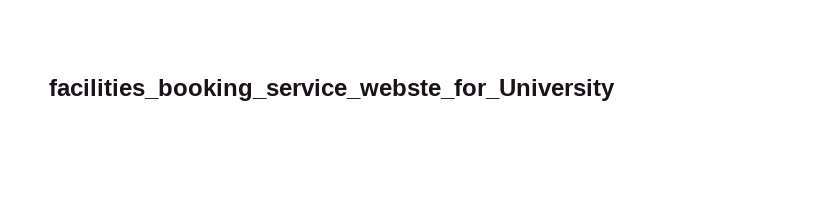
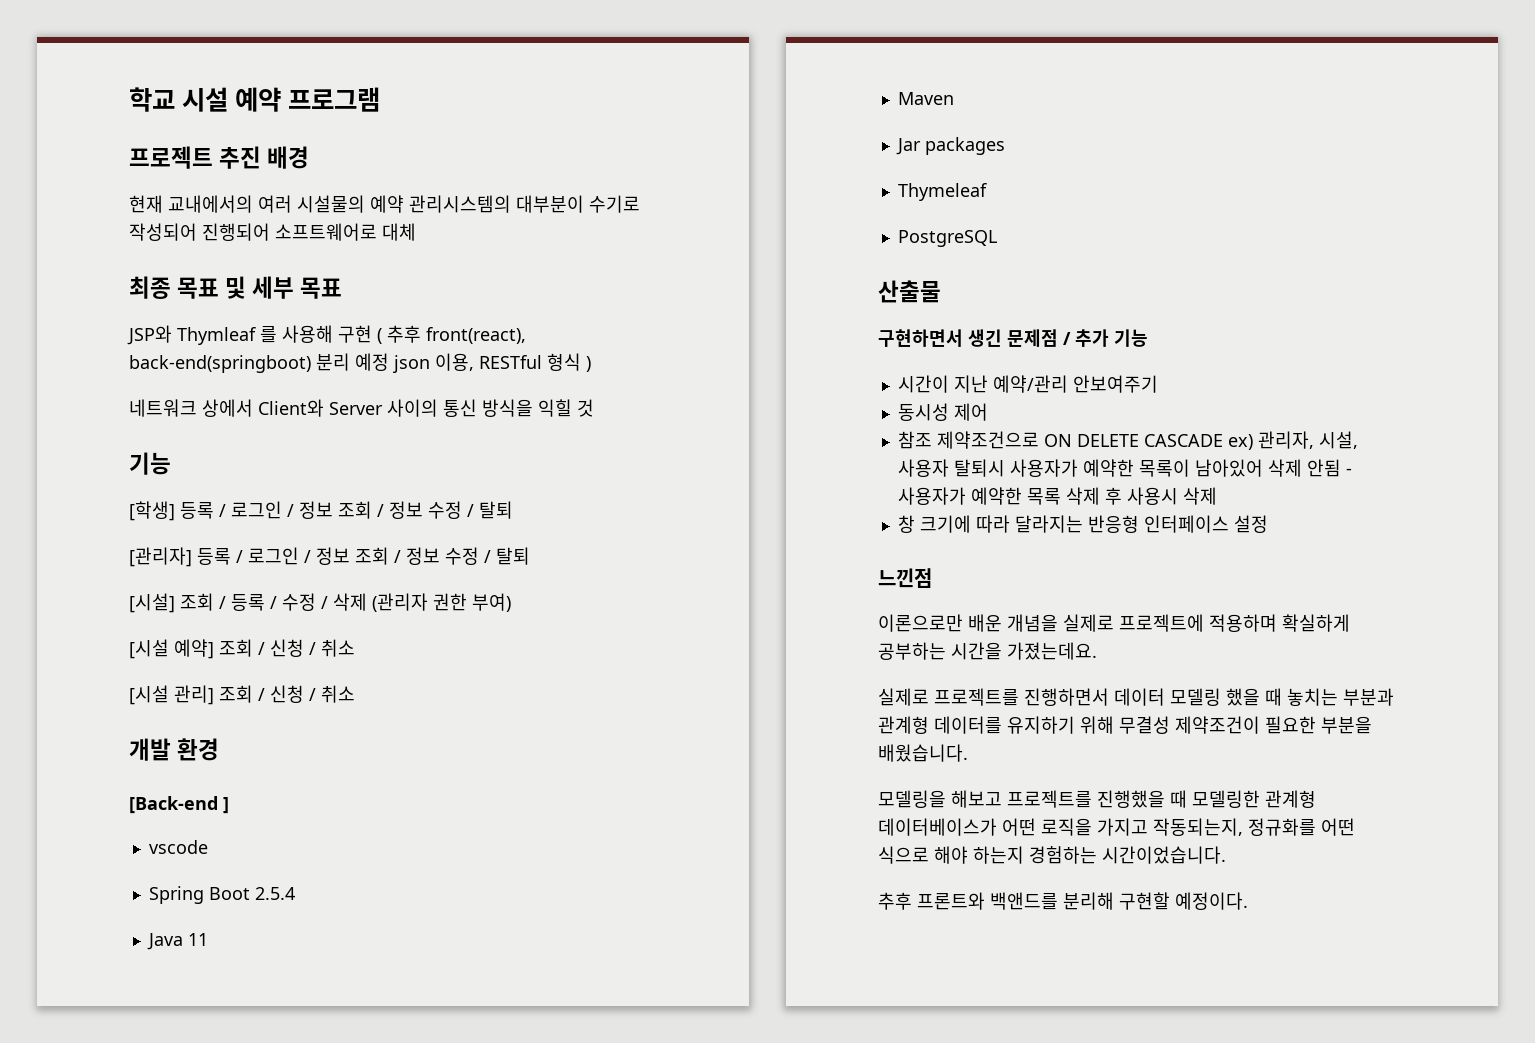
[49,79,615,101] facilities_booking_service_webste_for_University -> [129,87,380,112] [129,146,310,169] [129,195,640,213] [129,223,416,241] [129,276,343,299] [127,325,526,345] [129,353,591,373] [129,399,594,417] [129,452,171,475] [129,501,513,521] [129,547,530,567] [129,593,511,613] [129,639,355,659] [129,685,355,705] [129,738,220,761] [129,796,229,814] [148,840,208,854] [148,886,295,904] [146,933,208,950] [897,92,954,105] [895,137,1005,155] [897,183,987,201] [897,230,997,247] [878,280,941,303] [878,329,1148,347] [897,375,1158,393] [897,403,988,421] [897,431,1358,450] [897,459,1352,477] [897,487,1217,505] [897,515,1268,533] [878,568,932,588] [878,614,1350,632] [878,642,1097,660] [878,688,1394,706] [878,716,1372,734] [878,744,968,762] [878,790,1316,808] [878,818,1355,836] [878,846,1226,864] [878,892,1248,910] 학교 시설 예약 프로그램 // 프로젝트 추진 배경 // 현재 교내에서의 여러 시설물의 예약 관리시스템의 대부분이 수기로 작성되어 진행되어 소프트웨어로 대체 // 최종 목표 및 세부 목표 // JSP와 Thymleaf 를 사용해 구현 ( 추후 front(react), back-end(springboot) 분리 예정 json 이용, RESTful 형식 ) // 네트워크 상에서 Client와 Server 사이의 통신 방식을 익힐 것 // 기능 // [학생] 등록 / 로그인 / 정보 조회 / 정보 수정 / 탈퇴 // [관리자] 등록 / 로그인 / 정보 조회 / 정보 수정 / 탈퇴 // [시설] 조회 / 등록 / 수정 / 삭제 (관리자 권한 부여) // [시설 예약] 조회 / 신청 / 취소 // [시설 관리] 조회 / 신청 / 취소 // 개발 환경 // [Back-end ] // vscode // Spring Boot 2.5.4 // Java 11 // Maven // Jar packages // Thymeleaf // PostgreSQL // 산출물 // 구현하면서 생긴 문제점 / 추가 기능 // 시간이 지난 예약/관리 안보여주기 // 동시성 제어 // 참조 제약조건으로 ON DELETE CASCADE ex) 관리자, 시설, 사용자 탈퇴시 사용자가 예약한 목록이 남아있어 삭제 안됨 - 사용자가 예약한 목록 삭제 후 사용시 삭제 // 창 크기에 따라 달라지는 반응형 인터페이스 설정 // 느낀점 // 이론으로만 배운 개념을 실제로 프로젝트에 적용하며 확실하게 공부하는 시간을 가졌는데요. // 실제로 프로젝트를 진행하면서 데이터 모델링 했을 때 놓치는 부분과 관계형 데이터를 유지하기 위해 무결성 제약조건이 필요한 부분을 배웠습니다. // 모델링을 해보고 프로젝트를 진행했을 때 모델링한 관계형 데이터베이스가 어떤 로직을 가지고 작동되는지, 정규화를 어떤 식으로 해야 하는지 경험하는 시간이었습니다. // 추후 프론트와 백앤드를 분리해 구현할 예정이다.

